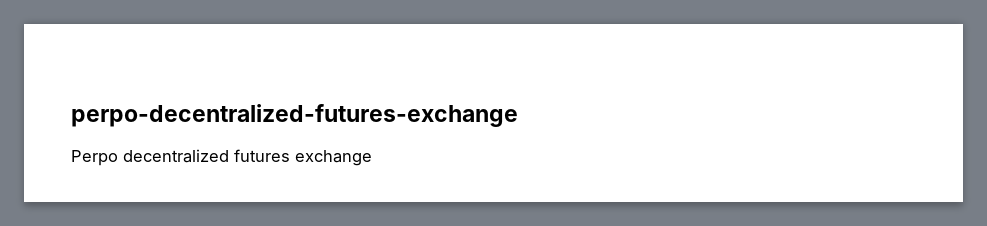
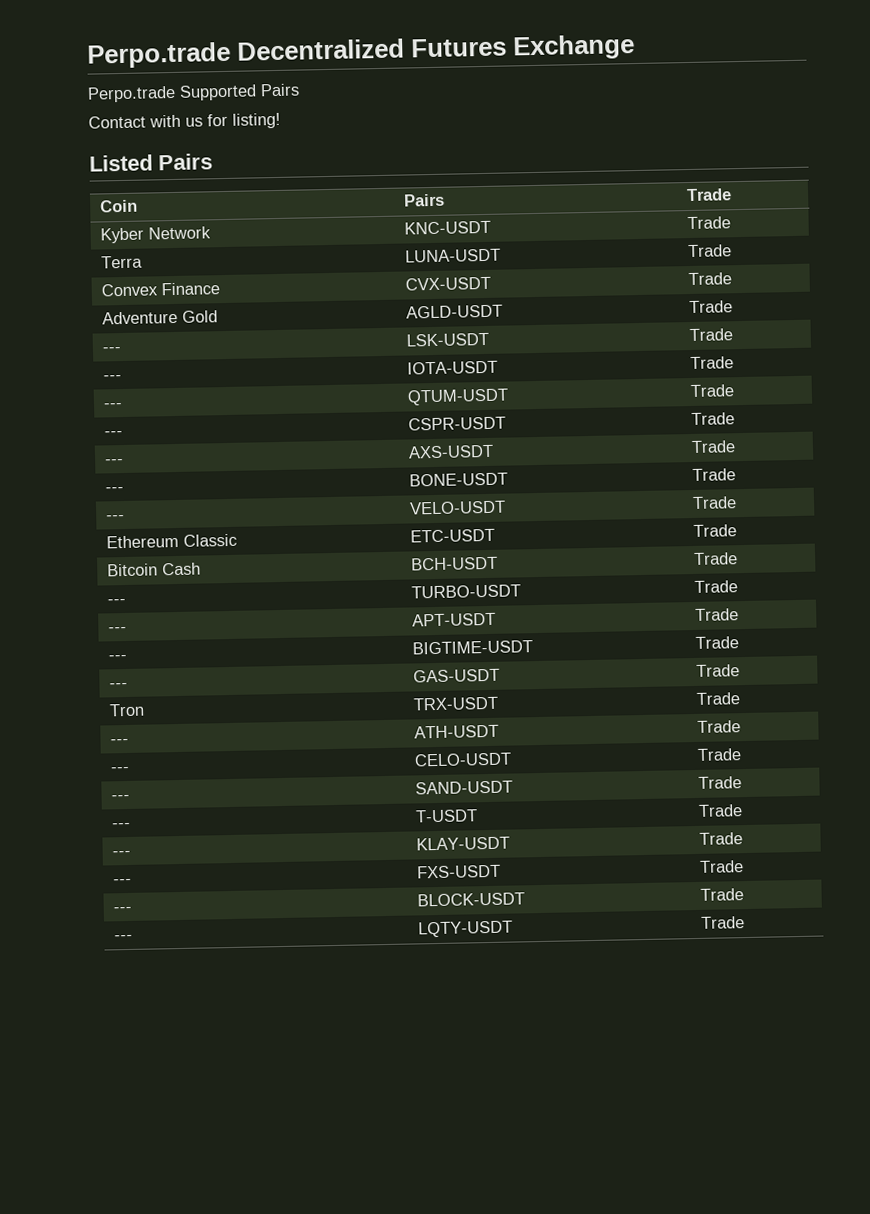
[71,104,518,127] [71,149,372,166] perpo-decentralized-futures-exchange // Perpo decentralized futures exchange -> [87,34,636,69] [87,83,300,103] [88,112,281,129] [89,153,213,172] [100,199,139,213] [404,193,446,207] [686,188,733,202] [100,226,212,244] [404,220,492,235] [687,216,732,230] [101,255,144,269] [405,248,502,263] [688,244,733,258] [101,282,221,297] [405,276,492,291] [688,272,733,286] [102,310,219,325] [406,304,504,319] [689,300,734,314] [102,347,123,353] [406,332,490,347] [689,328,734,342] [103,375,123,381] [407,360,499,375] [690,356,735,370] [103,403,124,409] [407,388,510,406] [690,384,735,398] [104,431,124,437] [408,416,507,431] [691,412,736,425] [105,458,125,465] [408,444,495,459] [691,440,737,453] [105,486,125,493] [409,472,509,487] [692,468,737,481] [106,514,126,521] [409,500,507,515] [692,496,738,509] [106,533,238,549] [410,528,496,543] [693,524,738,537] [107,562,202,577] [411,556,499,571] [694,552,739,565] [107,598,127,605] [411,584,522,599] [694,580,739,593] [108,626,128,633] [412,612,497,627] [695,608,740,621] [108,654,128,661] [412,640,534,655] [695,636,740,649] [109,682,129,689] [413,668,501,683] [696,664,741,677] [109,703,146,717] [413,696,499,711] [696,692,741,705] [110,738,130,745] [414,724,500,739] [697,720,742,733] [111,766,131,773] [414,752,513,767] [697,748,743,761] [111,794,131,801] [415,780,514,795] [698,776,743,789] [112,822,132,829] [415,809,479,823] [698,804,744,817] [112,850,132,857] [416,836,511,851] [699,832,744,845] [113,878,133,885] [417,864,502,879] [699,860,745,873] [113,906,133,913] [417,892,526,907] [700,888,745,901] [114,934,134,941] [418,920,514,938] [701,916,746,929] Perpo.trade Decentralized Futures Exchange // Perpo.trade Supported Pairs // Contact with us for listing! // Listed Pairs // Coin | Pairs | Trade // Kyber Network | KNC-USDT | Trade // Terra | LUNA-USDT | Trade // Convex Finance | CVX-USDT | Trade // Adventure Gold | AGLD-USDT | Trade // --- | LSK-USDT | Trade // --- | IOTA-USDT | Trade // --- | QTUM-USDT | Trade // --- | CSPR-USDT | Trade // --- | AXS-USDT | Trade // --- | BONE-USDT | Trade // --- | VELO-USDT | Trade // Ethereum Classic | ETC-USDT | Trade // Bitcoin Cash | BCH-USDT | Trade // --- | TURBO-USDT | Trade // --- | APT-USDT | Trade // --- | BIGTIME-USDT | Trade // --- | GAS-USDT | Trade // Tron | TRX-USDT | Trade // --- | ATH-USDT | Trade // --- | CELO-USDT | Trade // --- | SAND-USDT | Trade // --- | T-USDT | Trade // --- | KLAY-USDT | Trade // --- | FXS-USDT | Trade // --- | BLOCK-USDT | Trade // --- | LQTY-USDT | Trade

